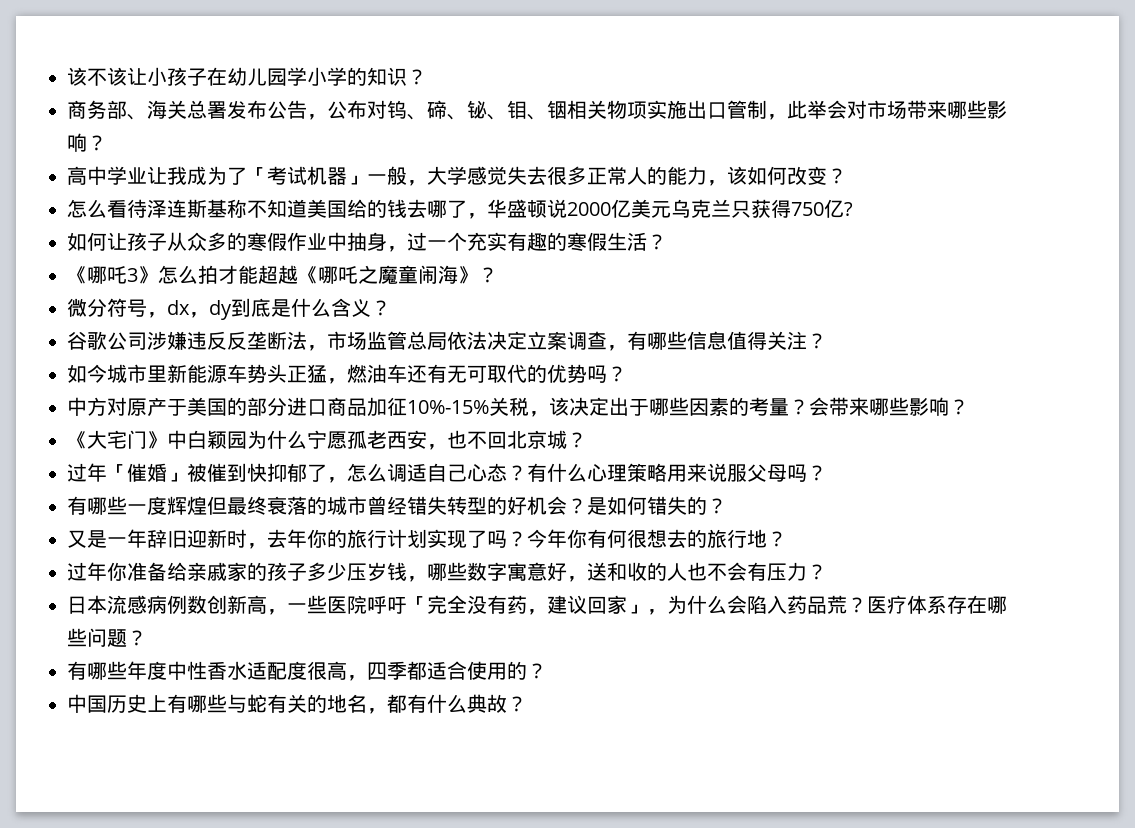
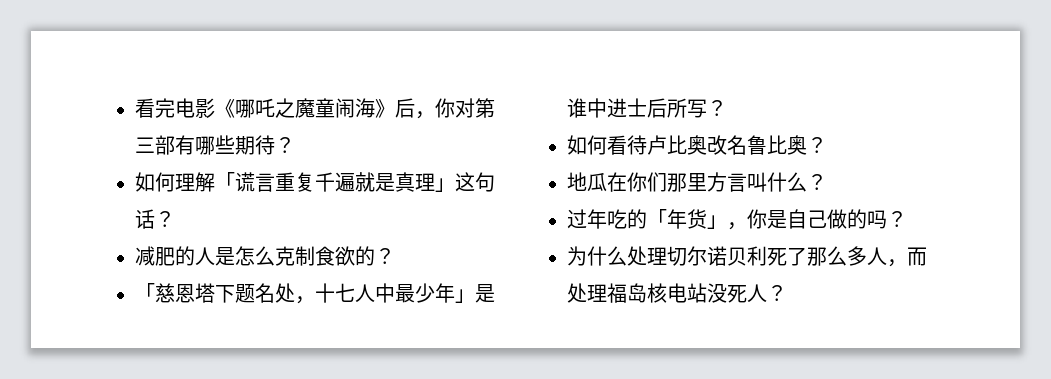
[67,67,427,86] [67,100,1007,120] [67,133,107,152] [67,166,847,186] [67,199,853,219] [67,232,667,252] [67,265,298,284] 该不该让小孩子在幼儿园学小学的知识？ // 商务部、海关总署发布公告，公布对钨、碲、铋、钼、铟相关物项实施出口管制，此举会对市场带来哪些影响？ // 高中学业让我成为了「考试机器」一般，大学感觉失去很多正常人的能力，该如何改变？ // 怎么看待泽连斯基称不知道美国给的钱去哪了，华盛顿说2000亿美元乌克兰只获得750亿? // 如何让孩子从众多的寒假作业中抽身，过一个充实有趣的寒假生活？ // 《哪吒3》怎么拍才能超越 -> [135,98,215,118] 看完电影
[478,267,498,283] [67,298,391,320] [67,331,827,351] [67,364,627,384] [67,397,969,417] [67,430,587,450] [67,463,827,483] [67,496,727,515] [67,529,787,549] [67,562,827,582] [67,595,1007,615] [67,628,147,647] [67,661,547,681] [67,694,507,714] ？ // 微分符号，dx，dy到底是什么含义？ // 谷歌公司涉嫌违反反垄断法，市场监管总局依法决定立案调查，有哪些信息值得关注？ // 如今城市里新能源车势头正猛，燃油车还有无可取代的优势吗？ // 中方对原产于美国的部分进口商品加征10%-15%关税，该决定出于哪些因素的考量？会带来哪些影响？ // 《大宅门》中白颖园为什么宁愿孤老西安，也不回北京城？ // 过年「催婚」被催到快抑郁了，怎么调适自己心态？有什么心理策略用来说服父母吗？ // 有哪些一度辉煌但最终衰落的城市曾经错失转型的好机会？是如何错失的？ // 又是一年辞旧迎新时，去年你的旅行计划实现了吗？今年你有何很想去的旅行地？ // 过年你准备给亲戚家的孩子多少压岁钱，哪些数字寓意好，送和收的人也不会有压力？ // 日本流感病例数创新高，一些医院呼吁「完全没有药，建议回家」，为什么会陷入药品荒？医疗体系存在哪些问题？ // 有哪些年度中性香水适配度很高，四季都适合使用的？ // 中国历史上有哪些与蛇有关的地名，都有什么典故 -> [395,98,495,119] [135,135,295,155] [135,172,495,192] [135,209,175,229] [135,246,395,266] [135,283,495,304] [567,98,727,118] [567,135,827,155] [567,172,827,192] [567,209,907,230] [567,246,927,267] [567,283,767,303] 后，你对第三部有哪些期待？ // 如何理解「谎言重复千遍就是真理」这句话？ // 减肥的人是怎么克制食欲的？ // 「慈恩塔下题名处，十七人中最少年」是谁中进士后所写？ // 如何看待卢比奥改名鲁比奥？ // 地瓜在你们那里方言叫什么？ // 过年吃的「年货」，你是自己做的吗？ // 为什么处理切尔诺贝利死了那么多人，而处理福岛核电站没死人

